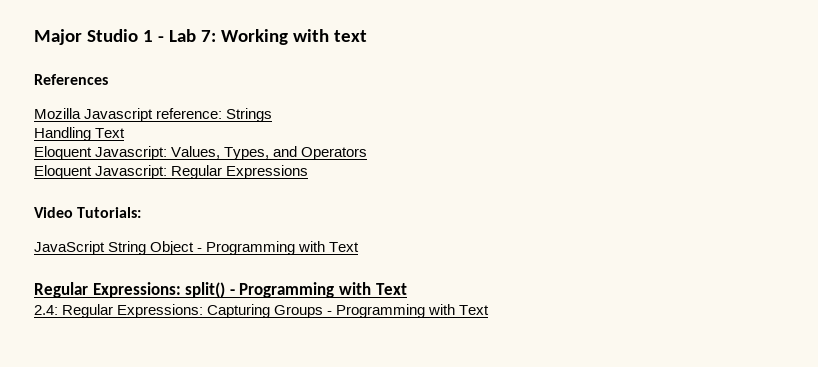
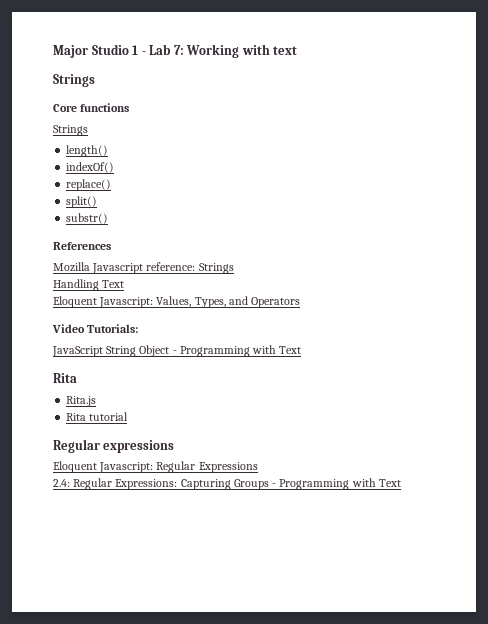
(367, 36) none -> [53,74,95,87] [53,103,130,112] [53,125,88,136] [66,145,109,157] [66,162,115,173] [66,179,112,191] [66,196,98,208] [66,213,109,224] // Strings // Core functions // Strings // length() // indexOf() // replace() // split() // substr()
[34,165,309,179] // Eloquent Javascript: Regular Expressions -> (301, 302) none
[34,282,407,298] Regular Expressions: split() - Programming with Text -> [53,373,77,383] [66,396,97,407] [66,412,129,421] [53,439,175,453] [53,461,258,473] Rita // Rita.js // Rita tutorial // Regular expressions // Eloquent Javascript: Regular Expressions

